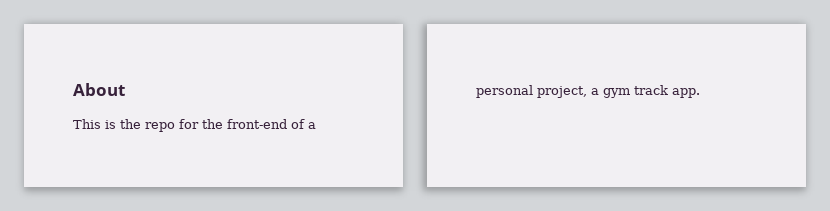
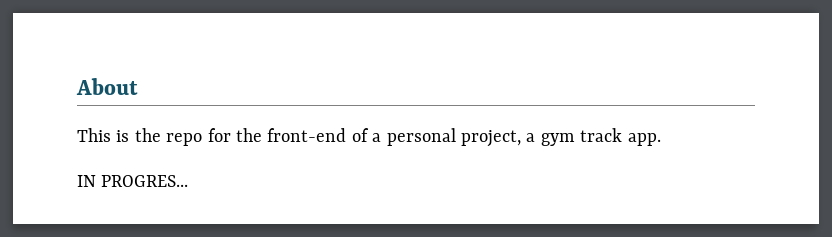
(700, 93) none -> [77,175,189,187] // IN PROGRES...

